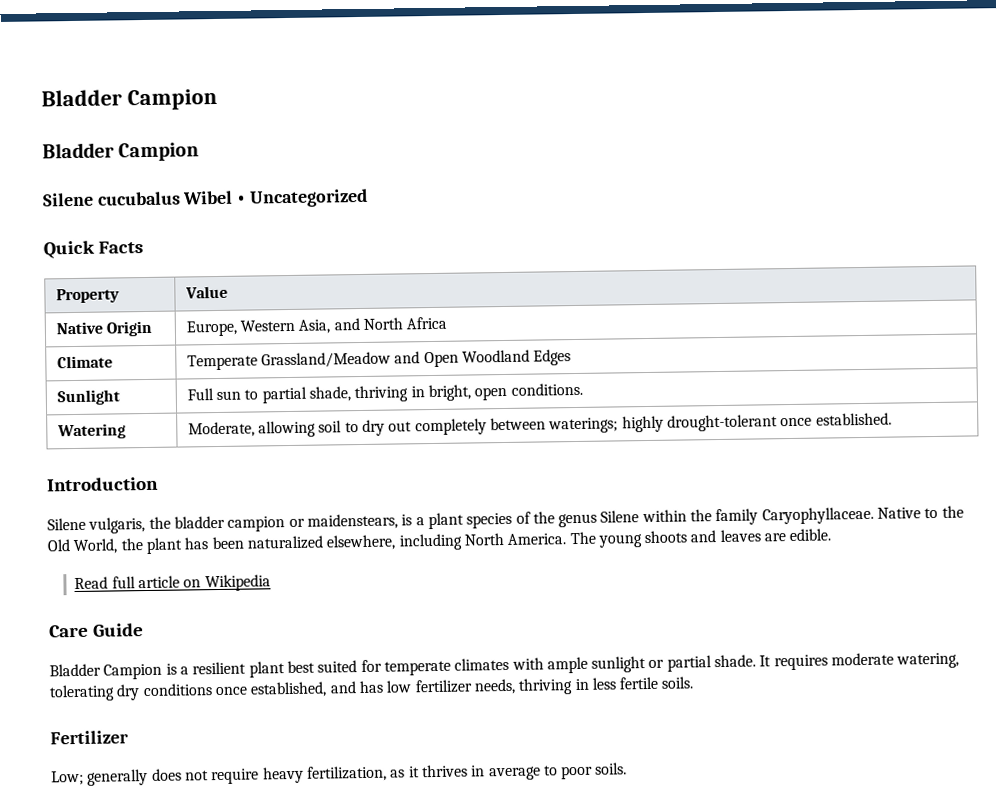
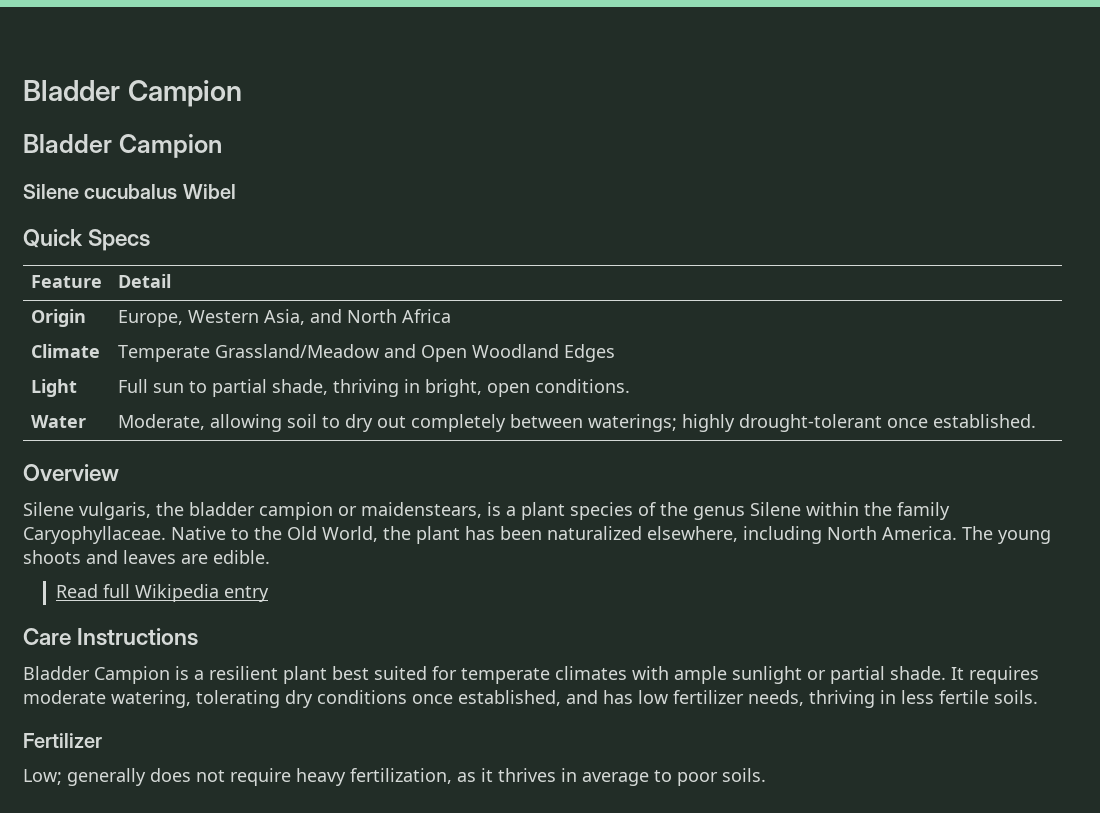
[237,188,368,208] • Uncategorized -> (236, 191) none
[97,241,143,254] [55,288,120,304] [184,285,228,299] [55,321,103,335] Facts // Property | Value // Native -> [88,229,151,251] [30,275,102,288] [117,274,171,288] Specs // Feature | Detail //
[56,389,120,406] Sunlight -> [30,379,77,397] Light
[56,423,126,440] Watering -> [30,415,86,428] Water
[46,476,159,492] Introduction -> [23,464,119,481] Overview
[137,575,202,589] article on -> (130, 591) none
(271, 583) none -> [223,586,269,602] entry
[92,623,144,637] Guide -> [77,628,199,646] Instructions

